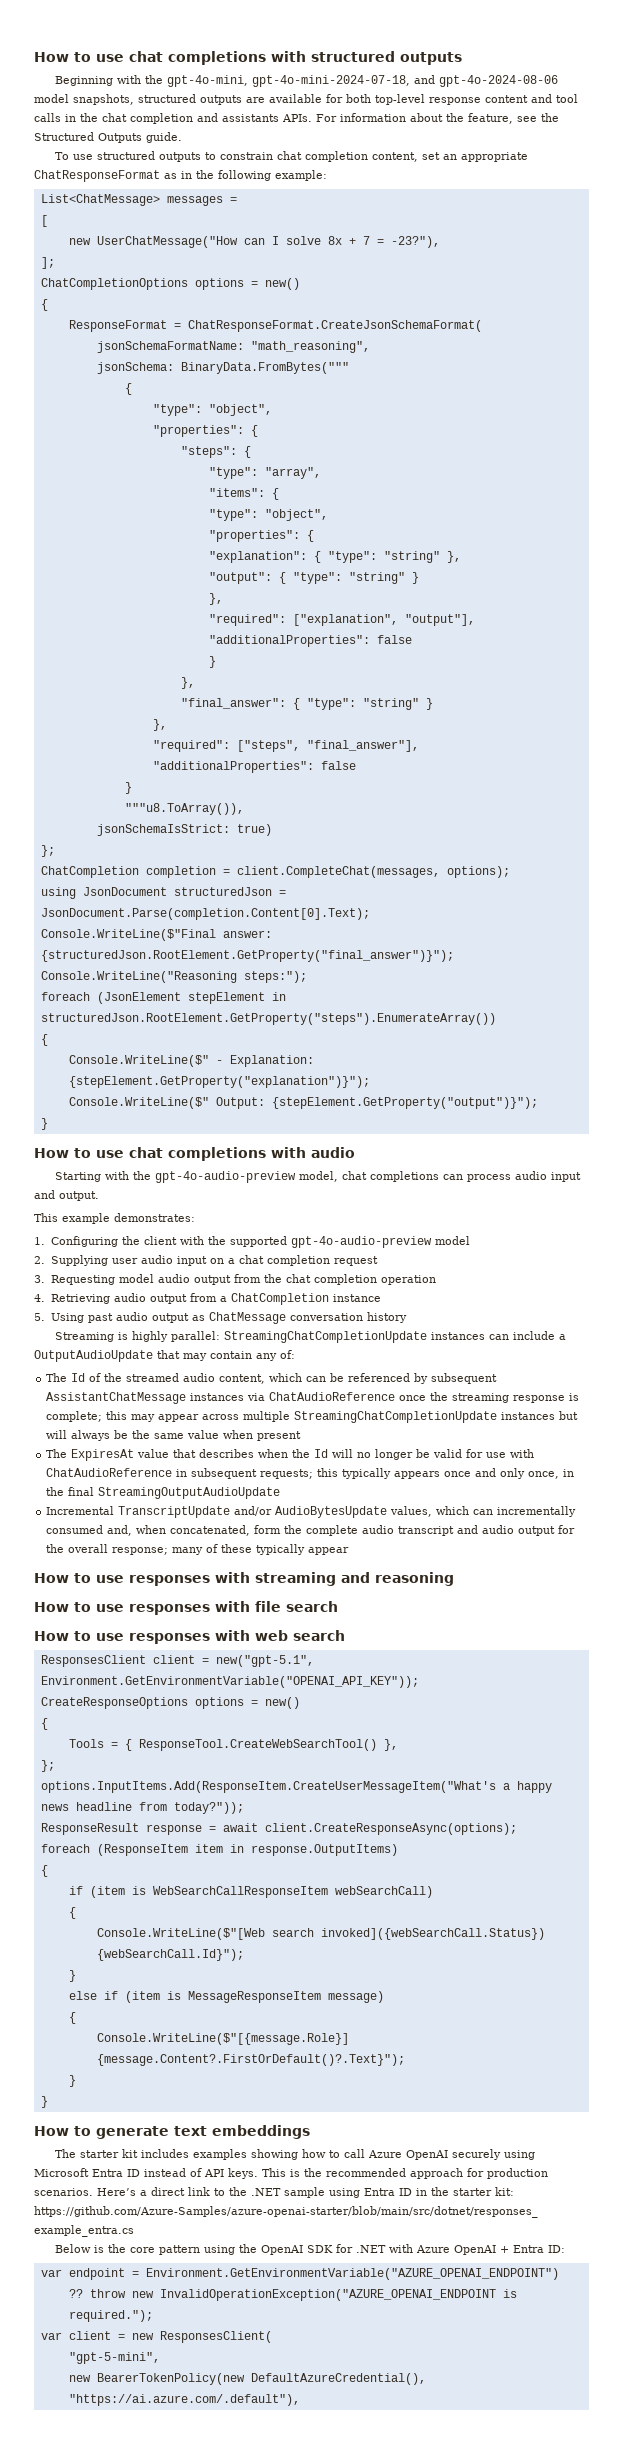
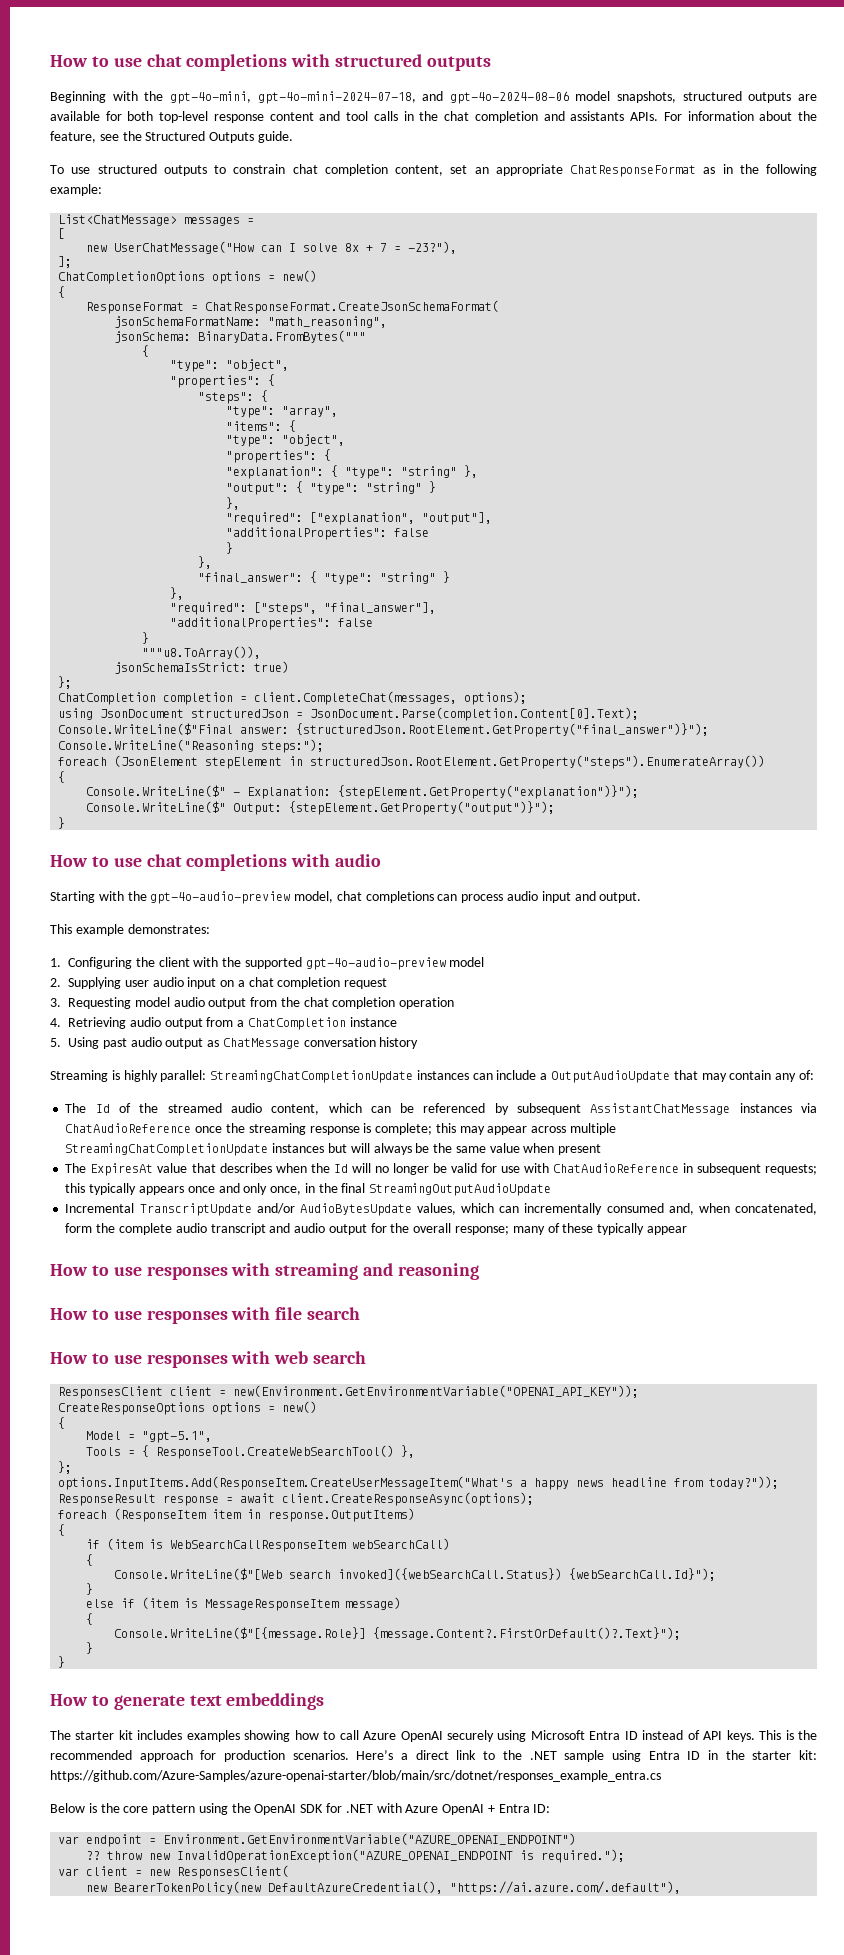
[215,1655,314,1667] [40,1676,419,1688] new("gpt-5.1", Environment.GetEnvironmentVariable("OPENAI_API_KEY")); -> [233,1385,640,1398] new(Environment.GetEnvironmentVariable("OPENAI_API_KEY"));
(48, 1724) none -> [86,1431,213,1443] // Model = "gpt-5.1",
[68,2352,160,2364] // "gpt-5-mini", -> (290, 1872) none

